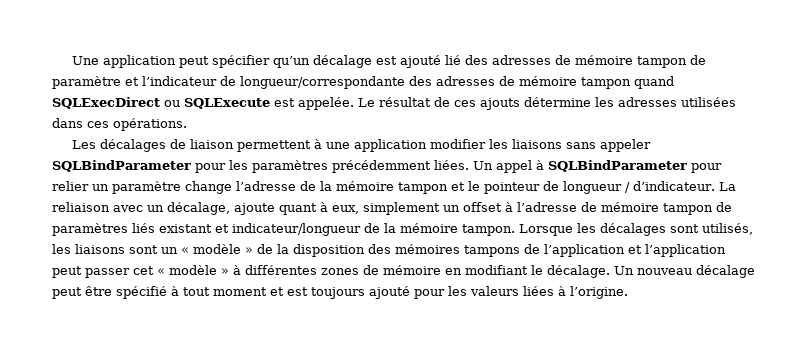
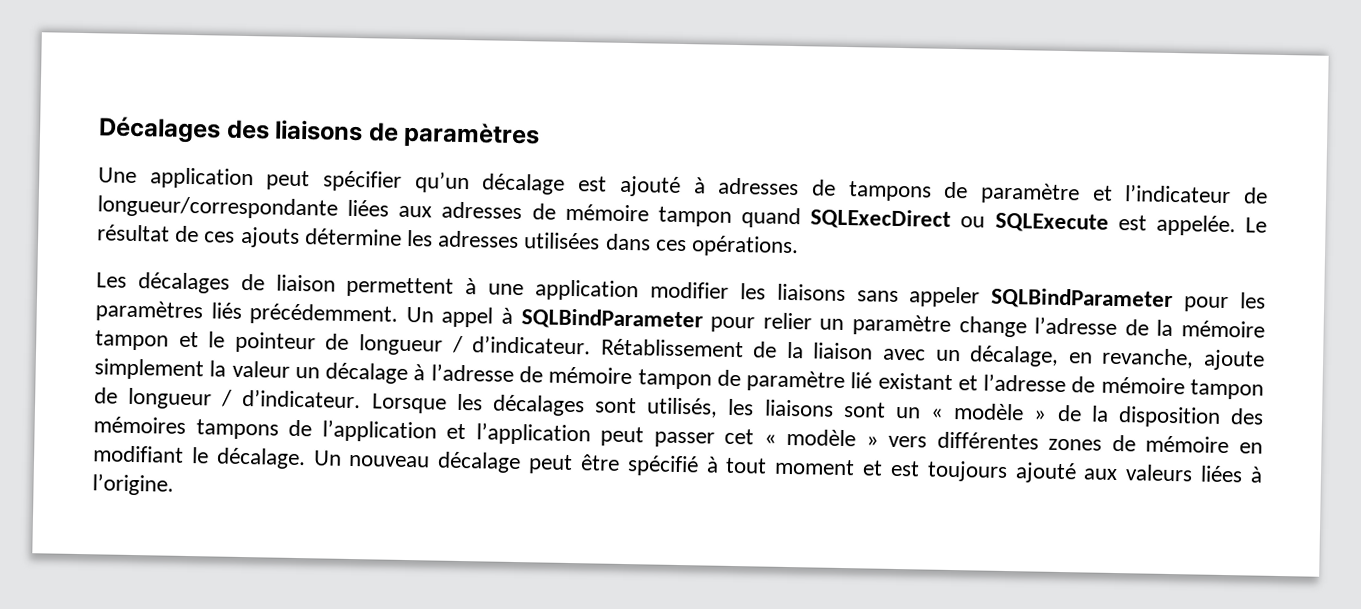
(72, 60) none -> [98,116,541,149] Décalages des liaisons de paramètres //
[445,55,688,68] lié des adresses de mémoire tampon -> [693,177,932,202] à adresses de tampons
[409,76,432,86] des -> [347,199,433,218] liées aux
[332,160,469,173] précédemment liées. -> [210,302,399,326] liés précédemment.
[718,182,736,191] [52,202,502,215] La reliaison avec un décalage, ajoute quant à eux, simplement un offset -> [600,338,1265,371] [94,358,409,385] Rétablissement de la liaison avec un décalage, en revanche, ajoute simplement la valeur un décalage
[52,223,515,236] paramètres liés existant et indicateur/longueur de la mémoire tampon. -> [746,370,1265,400] [94,387,362,410] paramètre lié existant et l’adresse de mémoire tampon de longueur / d’indicateur.
[233,265,241,275] à -> [888,435,928,448] vers
[414,286,467,299] pour les -> [1083,468,1119,481] aux

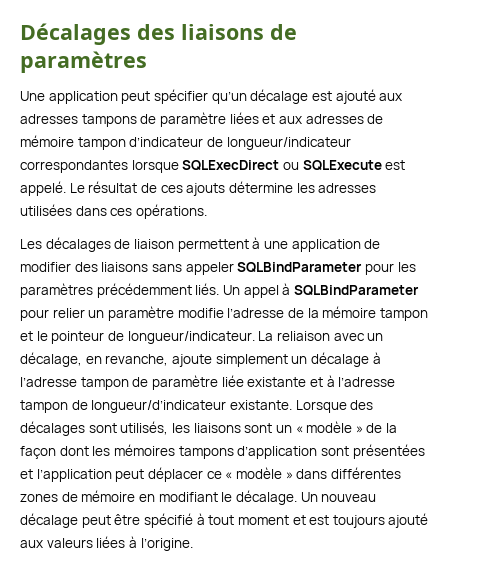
[693,177,1268,205] [97,195,390,220] à adresses de tampons de paramètre et l’indicateur de longueur/correspondante liées -> [379,93,403,101] [20,112,276,127] aux adresses tampons de paramètre liées et
[741,207,802,229] quand -> [129,137,351,150] [20,160,179,173] d’indicateur de longueur/indicateur correspondantes lorsque
[1155,214,1236,237] appelée. -> [20,181,66,196] appelé.
[649,281,766,300] modifier les -> [364,239,381,249] [20,262,98,272] de modifier des
[210,302,399,326] liés précédemment. -> [96,283,220,298] précédemment liés.
[958,316,1027,338] change -> [177,308,224,318] modifie
[358,334,874,360] longueur / d’indicateur. Rétablissement de la liaison -> [127,331,330,344] longueur/indicateur. La reliaison
[209,360,290,378] la valeur -> (288, 360) none
[518,366,633,385] de mémoire -> (77, 382) none
[850,372,1265,400] [94,387,483,414] lié existant et l’adresse de mémoire tampon de longueur / d’indicateur. Lorsque les -> [221,375,396,387] [20,400,374,413] liée existante et à l’adresse tampon de longueur/d’indicateur existante. Lorsque des
[1117,406,1264,428] [93,416,437,443] disposition des mémoires tampons de l’application -> [20,444,425,459] façon dont les mémoires tampons d’application sont présentées
[653,428,928,448] passer cet « modèle » vers -> [147,467,328,482] déplacer ce « modèle » dans

